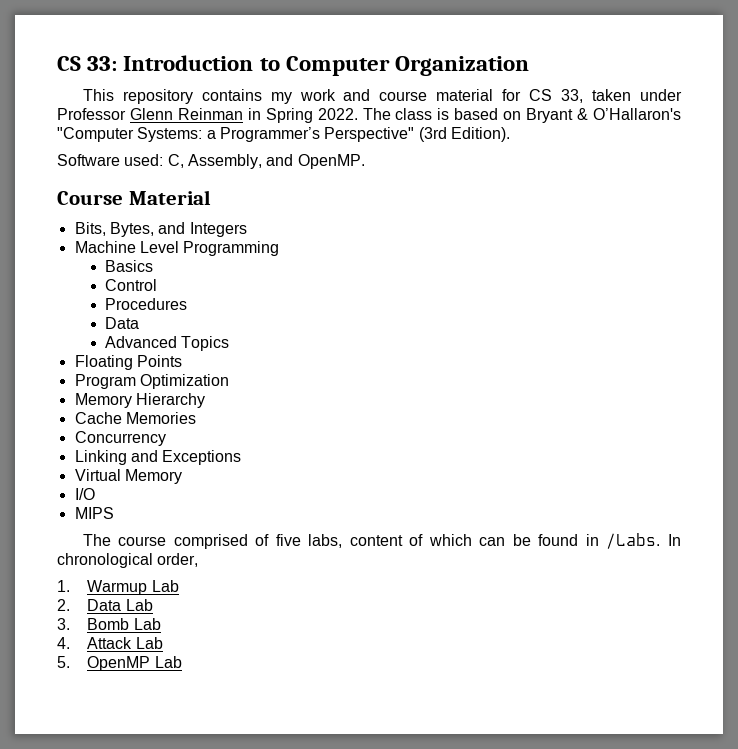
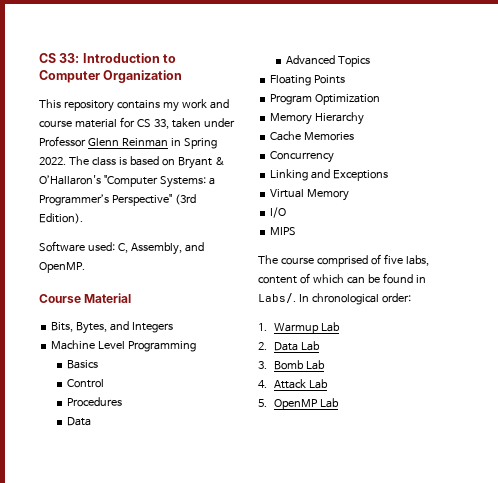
[606,533,661,549] /Labs. -> [258,293,296,303] Labs/.
[157,553,199,567] order, -> [381,293,411,303] order:

